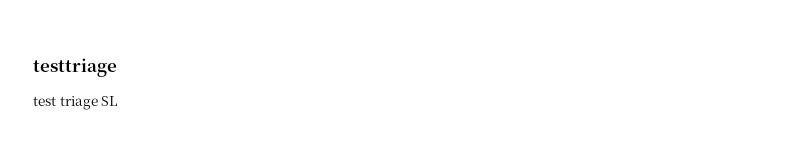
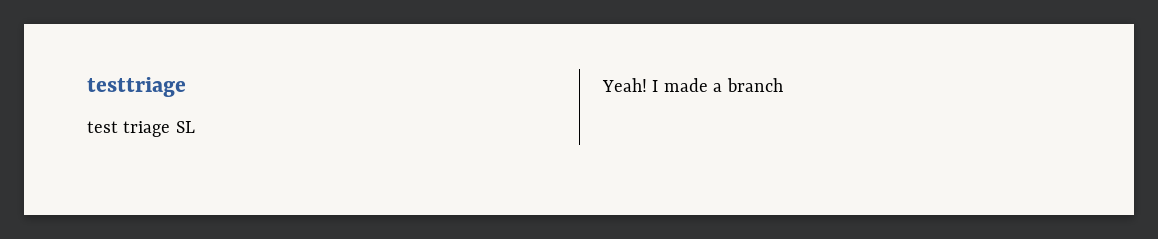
(118, 101) none -> [602,78,783,92] // Yeah! I made a branch

